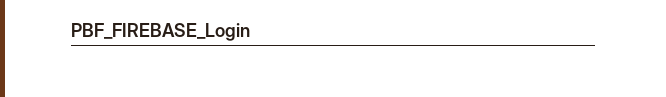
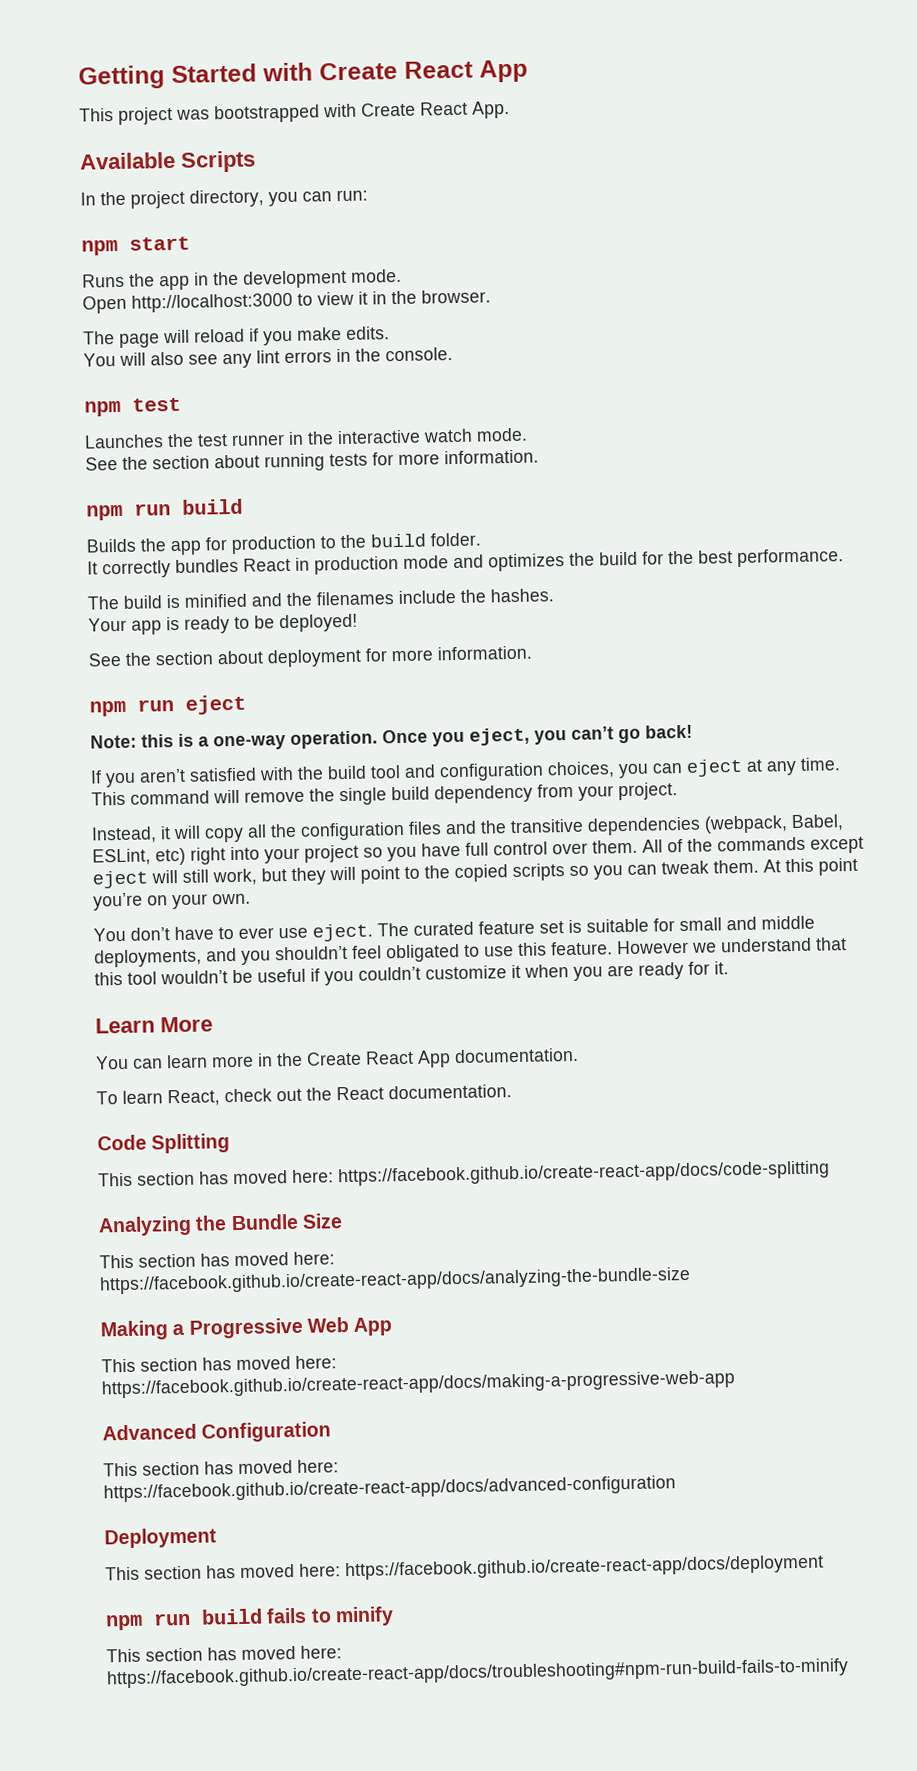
[71,23,250,41] PBF_FIREBASE_Login -> [78,59,528,90] [79,100,510,125] [79,150,256,173] [80,189,368,209] [81,236,190,256] [82,268,402,291] [82,289,491,314] [83,326,390,348] [83,347,453,369] [84,397,181,417] [84,427,528,449] [85,449,539,472] [86,498,243,521] [86,532,481,556] [87,548,844,579] [87,588,554,610] [88,613,358,635] [88,645,532,668] [89,694,246,717] [90,724,693,751] [90,757,841,788] [91,782,678,806] [91,814,844,844] [92,836,864,866] [92,857,858,889] [93,892,251,911] [93,915,815,942] [94,937,847,968] [94,961,729,986] [95,1016,213,1034] [95,1047,579,1070] [96,1084,512,1107] [97,1133,231,1154] [98,1160,830,1187] [98,1213,343,1237] [99,1251,335,1269] [99,1266,691,1295] [100,1317,393,1341] [101,1355,337,1373] [101,1370,735,1399] [102,1421,332,1443] [103,1459,339,1477] [103,1475,676,1503] [104,1527,217,1549] [105,1554,824,1581] [105,1606,394,1631] [106,1645,342,1663] [106,1658,849,1689] Getting Started with Create React App // This project was bootstrapped with Create React App. // Available Scripts // In the project directory, you can run: // npm start // Runs the app in the development mode. // Open http://localhost:3000 to view it in the browser. // The page will reload if you make edits. // You will also see any lint errors in the console. // npm test // Launches the test runner in the interactive watch mode. // See the section about running tests for more information. // npm run build // Builds the app for production to the build folder. // It correctly bundles React in production mode and optimizes the build for the best performance. // The build is minified and the filenames include the hashes. // Your app is ready to be deployed! // See the section about deployment for more information. // npm run eject // Note: this is a one-way operation. Once you eject, you can’t go back! // If you aren’t satisfied with the build tool and configuration choices, you can eject at any time. This command will remove the single build dependency from your project. // Instead, it will copy all the configuration files and the transitive dependencies (webpack, Babel, ESLint, etc) right into your project so you have full control over them. All of the commands except eject will still work, but they will point to the copied scripts so you can tweak them. At this point you’re on your own. // You don’t have to ever use eject. The curated feature set is suitable for small and middle deployments, and you shouldn’t feel obligated to use this feature. However we understand that this tool wouldn’t be useful if you couldn’t customize it when you are ready for it. // Learn More // You can learn more in the Create React App documentation. // To learn React, check out the React documentation. // Code Splitting // This section has moved here: https://facebook.github.io/create-react-app/docs/code-splitting // Analyzing the Bundle Size // This section has moved here: https://facebook.github.io/create-react-app/docs/analyzing-the-bundle-size // Making a Progressive Web App // This section has moved here: https://facebook.github.io/create-react-app/docs/making-a-progressive-web-app // Advanced Configuration // This section has moved here: https://facebook.github.io/create-react-app/docs/advanced-configuration // Deployment // This section has moved here: https://facebook.github.io/create-react-app/docs/deployment // npm run build fails to minify // This section has moved here: https://facebook.github.io/create-react-app/docs/troubleshooting#npm-run-build-fails-to-minify

